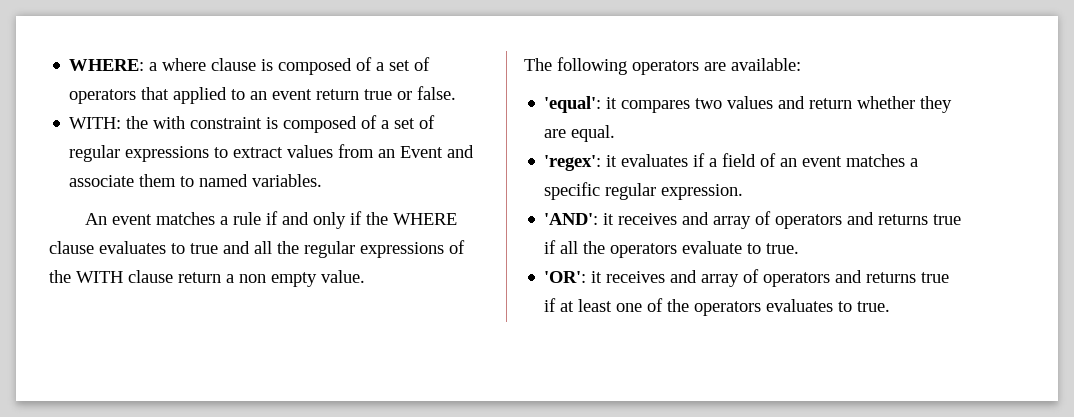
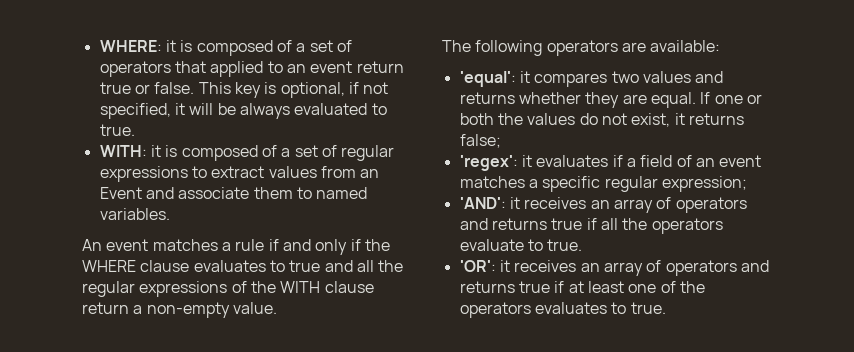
[149,58,257,71] a where clause -> [165,40,176,52] it
[69,116,263,129] // WITH: the with constraint -> [198,82,389,98] [99,103,387,119] [99,124,135,136] [99,145,161,157] This key is optional, if not specified, it will be always evaluated to true. // WITH: it
[239,272,317,287] non empty -> [146,302,230,318] non-empty
[809,98,853,109] return -> [459,92,515,104] returns
(616, 133) none -> [700,92,762,104] [459,113,744,127] [459,134,501,148] If one or both the values do not exist, it returns false;
[661,184,744,200] expression. -> [661,176,747,192] expression;
[682,212,710,225] and -> [590,200,610,209] an
[670,270,698,283] and -> [580,263,600,272] an

